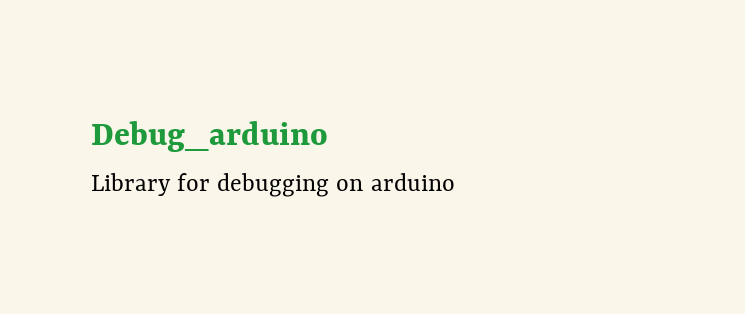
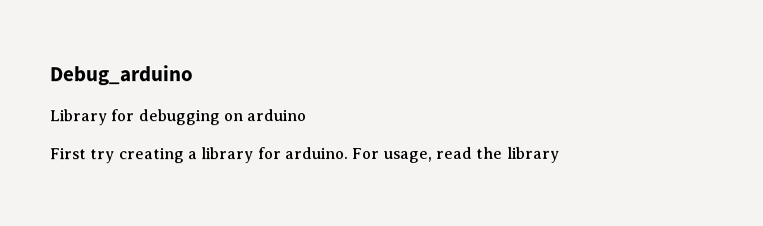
(455, 182) none -> [50,146,560,164] // First try creating a library for arduino. For usage, read the library

